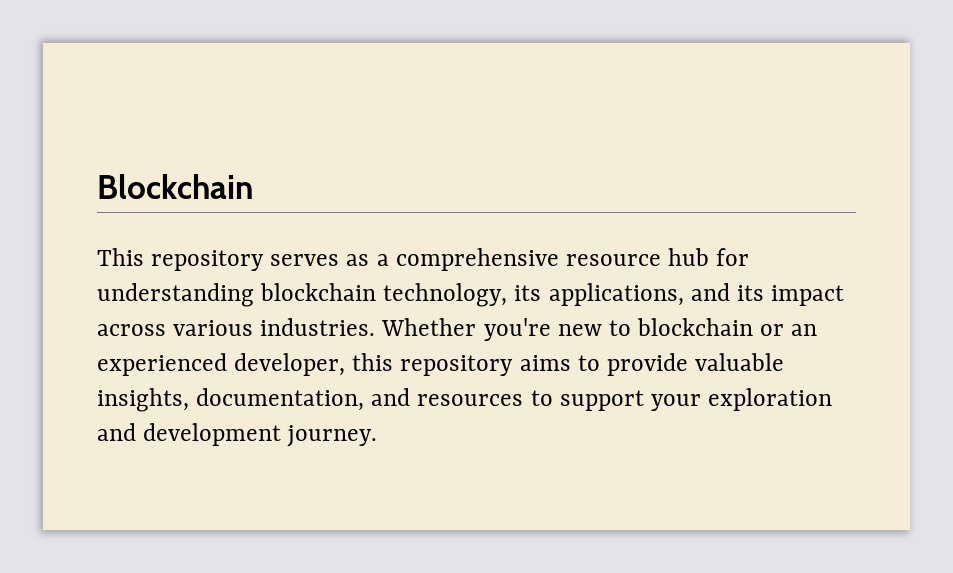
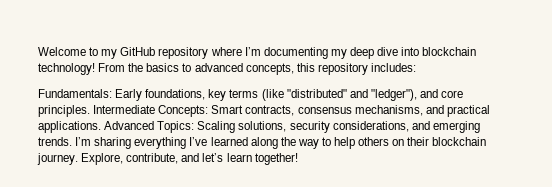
[97,174,253,199] [97,248,750,271] [97,283,845,307] [97,318,818,341] [97,353,785,376] [97,388,833,412] [97,423,378,447] Blockchain // This repository serves as a comprehensive resource hub for understanding blockchain technology, its applications, and its impact across various industries. Whether you're new to blockchain or an experienced developer, this repository aims to provide valuable insights, documentation, and resources to support your exploration and development journey. -> [38,47,477,59] [38,63,416,75] [38,89,464,101] [38,105,490,117] [38,121,480,133] [38,137,487,149] [37,153,298,165] Welcome to my GitHub repository where I’m documenting my deep dive into blockchain technology! From the basics to advanced concepts, this repository includes: // Fundamentals: Early foundations, key terms (like "distributed" and "ledger"), and core principles. Intermediate Concepts: Smart contracts, consensus mechanisms, and practical applications. Advanced Topics: Scaling solutions, security considerations, and emerging trends. I’m sharing everything I’ve learned along the way to help others on their blockchain journey. Explore, contribute, and let’s learn together!

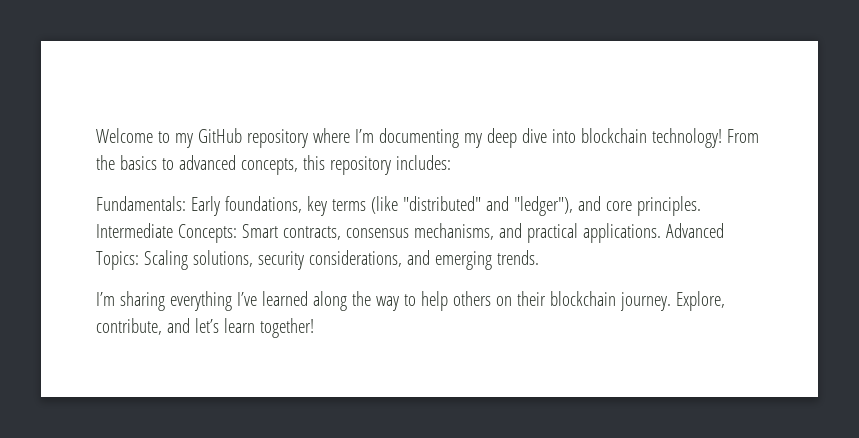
(72, 141) none -> (539, 257) //

